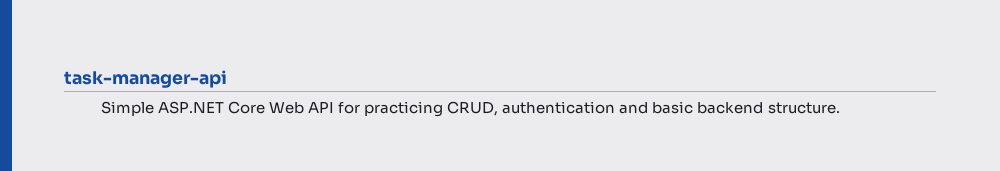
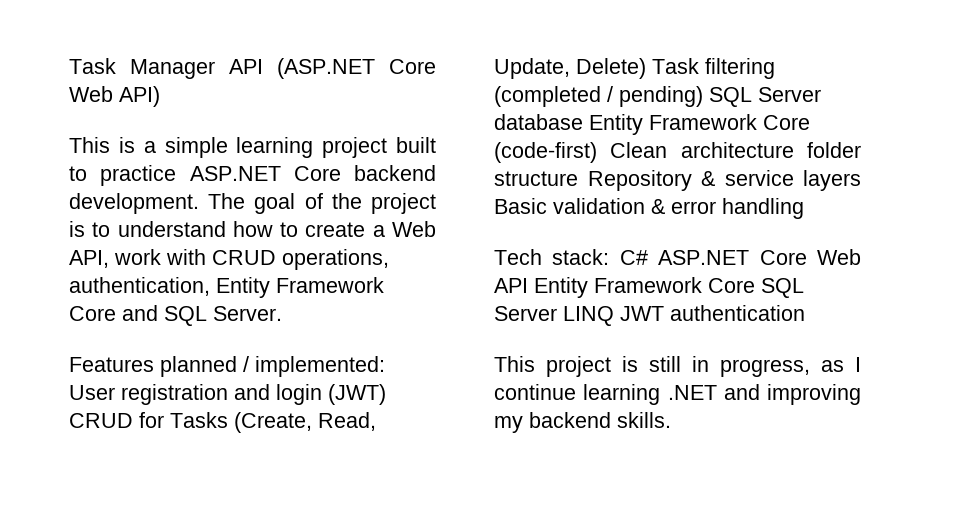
[64,70,227,88] [100,101,840,117] task-manager-api // Simple ASP.NET Core Web API for practicing CRUD, authentication and basic backend structure. -> [69,58,436,79] [69,86,160,107] [69,137,436,158] [69,165,436,186] [69,193,436,214] [69,221,436,237] [69,249,389,270] [69,277,384,298] [69,305,282,326] [69,356,385,377] [69,384,386,405] [69,412,376,433] [494,58,775,79] [494,86,821,107] [494,114,810,135] [494,142,861,163] [494,170,861,191] [494,198,804,219] [494,249,861,265] [494,277,804,298] [494,305,805,326] [494,356,861,377] [494,384,861,405] [494,412,671,433] Task Manager API (ASP.NET Core Web API) // This is a simple learning project built to practice ASP.NET Core backend development. The goal of the project is to understand how to create a Web API, work with CRUD operations, authentication, Entity Framework Core and SQL Server. // Features planned / implemented: User registration and login (JWT) CRUD for Tasks (Create, Read, Update, Delete) Task filtering (completed / pending) SQL Server database Entity Framework Core (code-first) Clean architecture folder structure Repository & service layers Basic validation & error handling // Tech stack: C# ASP.NET Core Web API Entity Framework Core SQL Server LINQ JWT authentication // This project is still in progress, as I continue learning .NET and improving my backend skills.

